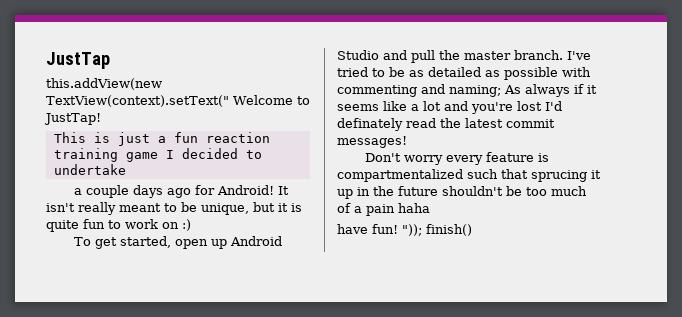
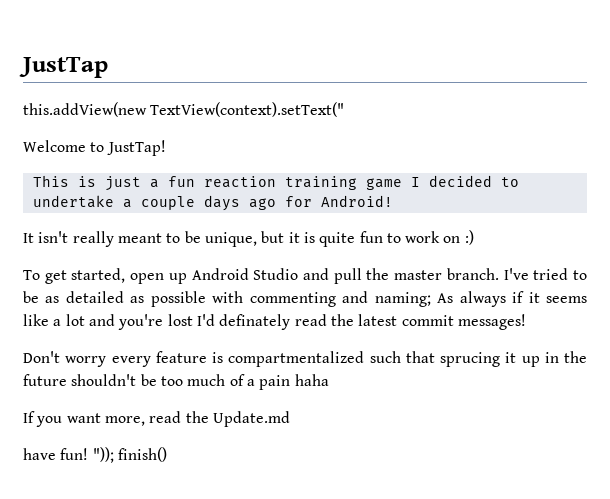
(229, 101) none -> (345, 109) //
(126, 169) // -> (114, 201) none
(274, 190) none -> (393, 201) //
(430, 208) none -> [23,411,290,427] // If you want more, read the Update.md

